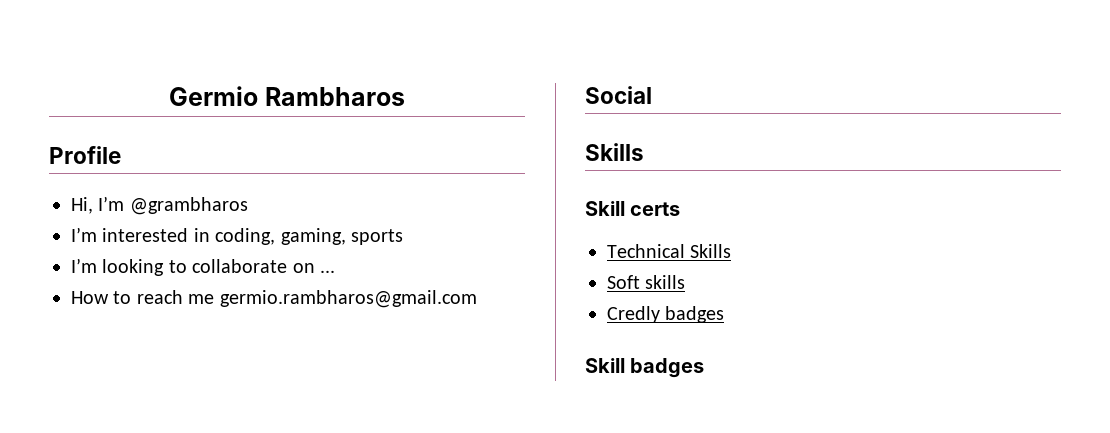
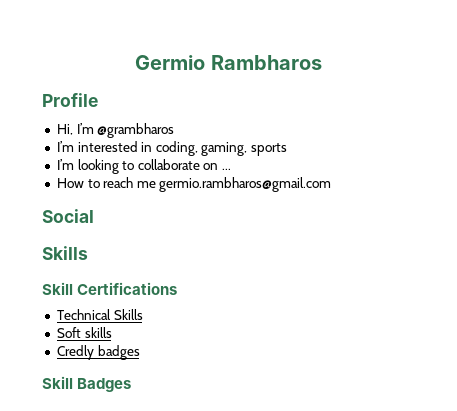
[630,202,681,216] certs -> [77,282,178,295] Certifications
[630,358,705,378] badges -> [77,378,132,392] Badges

